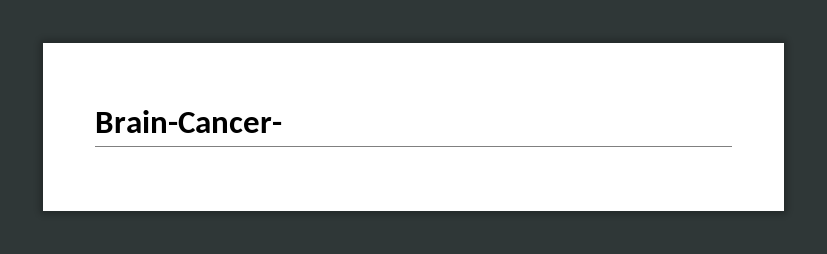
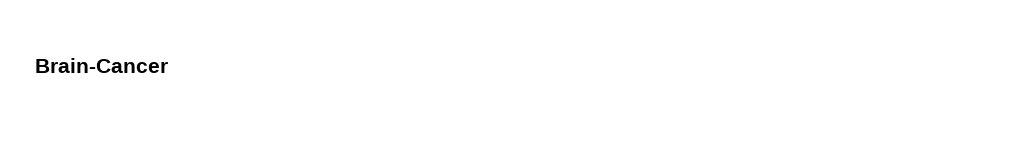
[95,110,282,133] Brain-Cancer- -> [35,58,168,73] Brain-Cancer

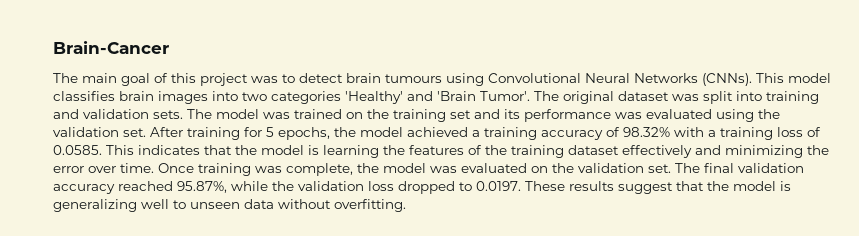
(168, 65) none -> [53,73,831,86] [53,91,819,104] [53,109,780,122] [53,127,821,140] [53,145,829,158] [53,163,804,176] [53,181,791,194] [53,199,406,212] // The main goal of this project was to detect brain tumours using Convolutional Neural Networks (CNNs). This model classifies brain images into two categories 'Healthy' and 'Brain Tumor'. The original dataset was split into training and validation sets. The model was trained on the training set and its performance was evaluated using the validation set. After training for 5 epochs, the model achieved a training accuracy of 98.32% with a training loss of 0.0585. This indicates that the model is learning the features of the training dataset effectively and minimizing the error over time. Once training was complete, the model was evaluated on the validation set. The final validation accuracy reached 95.87%, while the validation loss dropped to 0.0197. These results suggest that the model is generalizing well to unseen data without overfitting.

